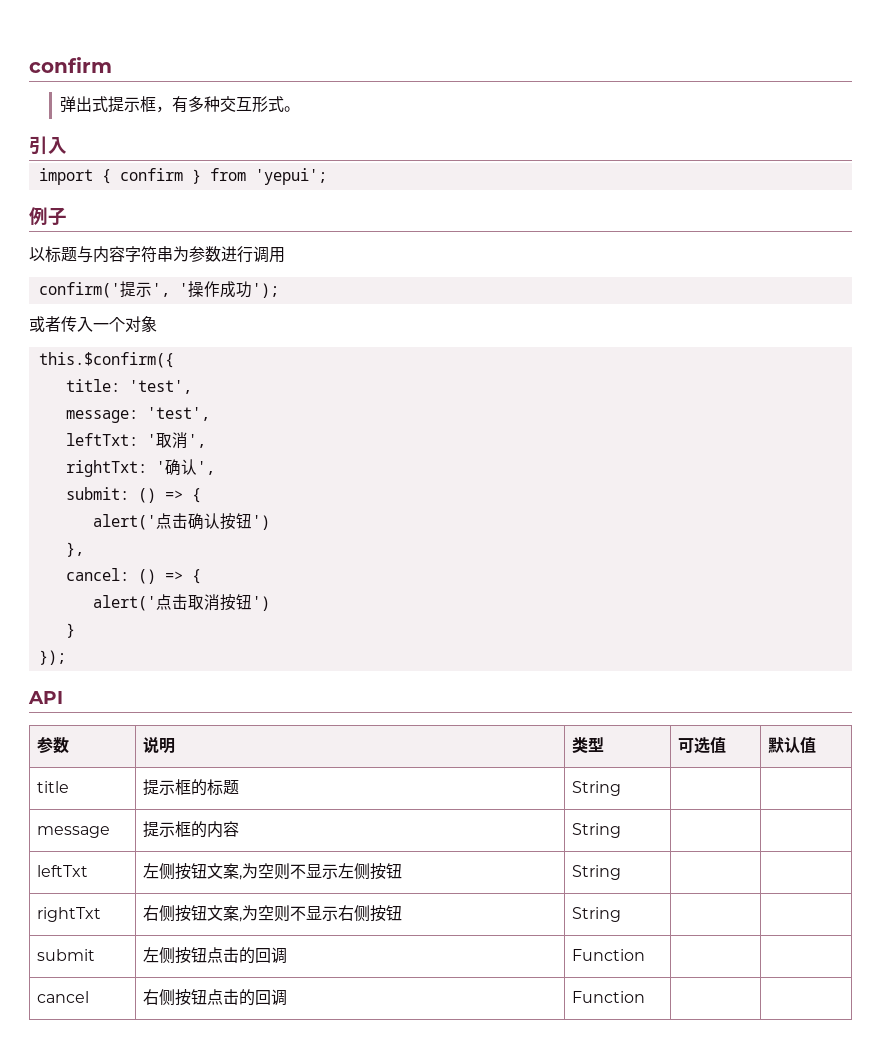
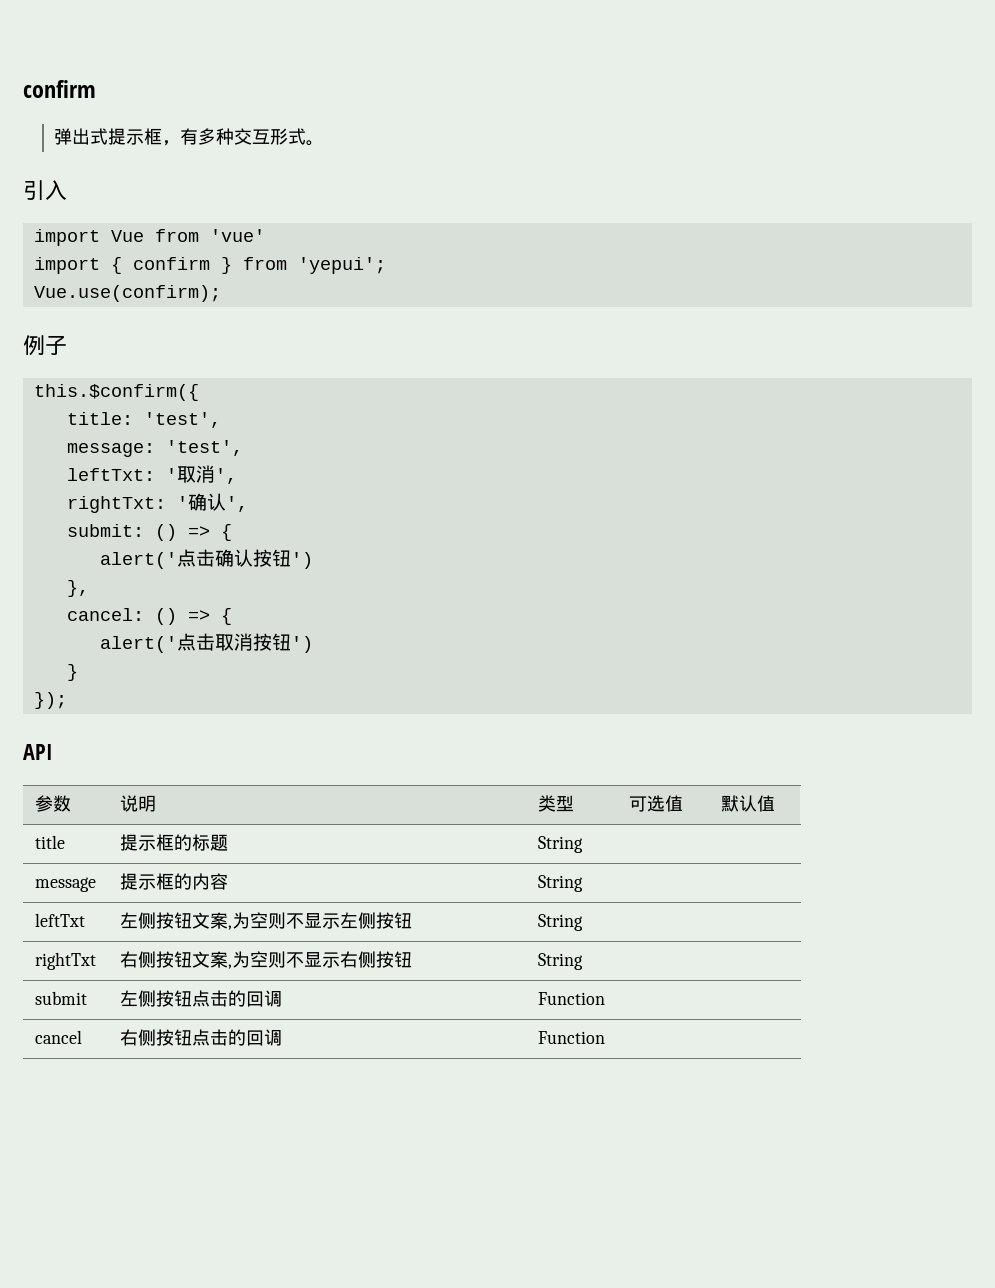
(67, 145) none -> [33,229,265,246] // import Vue from 'vue'
(327, 176) none -> [33,285,221,302] // Vue.use(confirm);
[29,246,285,263] [38,281,279,298] [29,316,157,332] // 以标题与内容字符串为参数进行调用 // confirm('提示', '操作成功'); // 或者传入一个对象 -> (67, 345) none

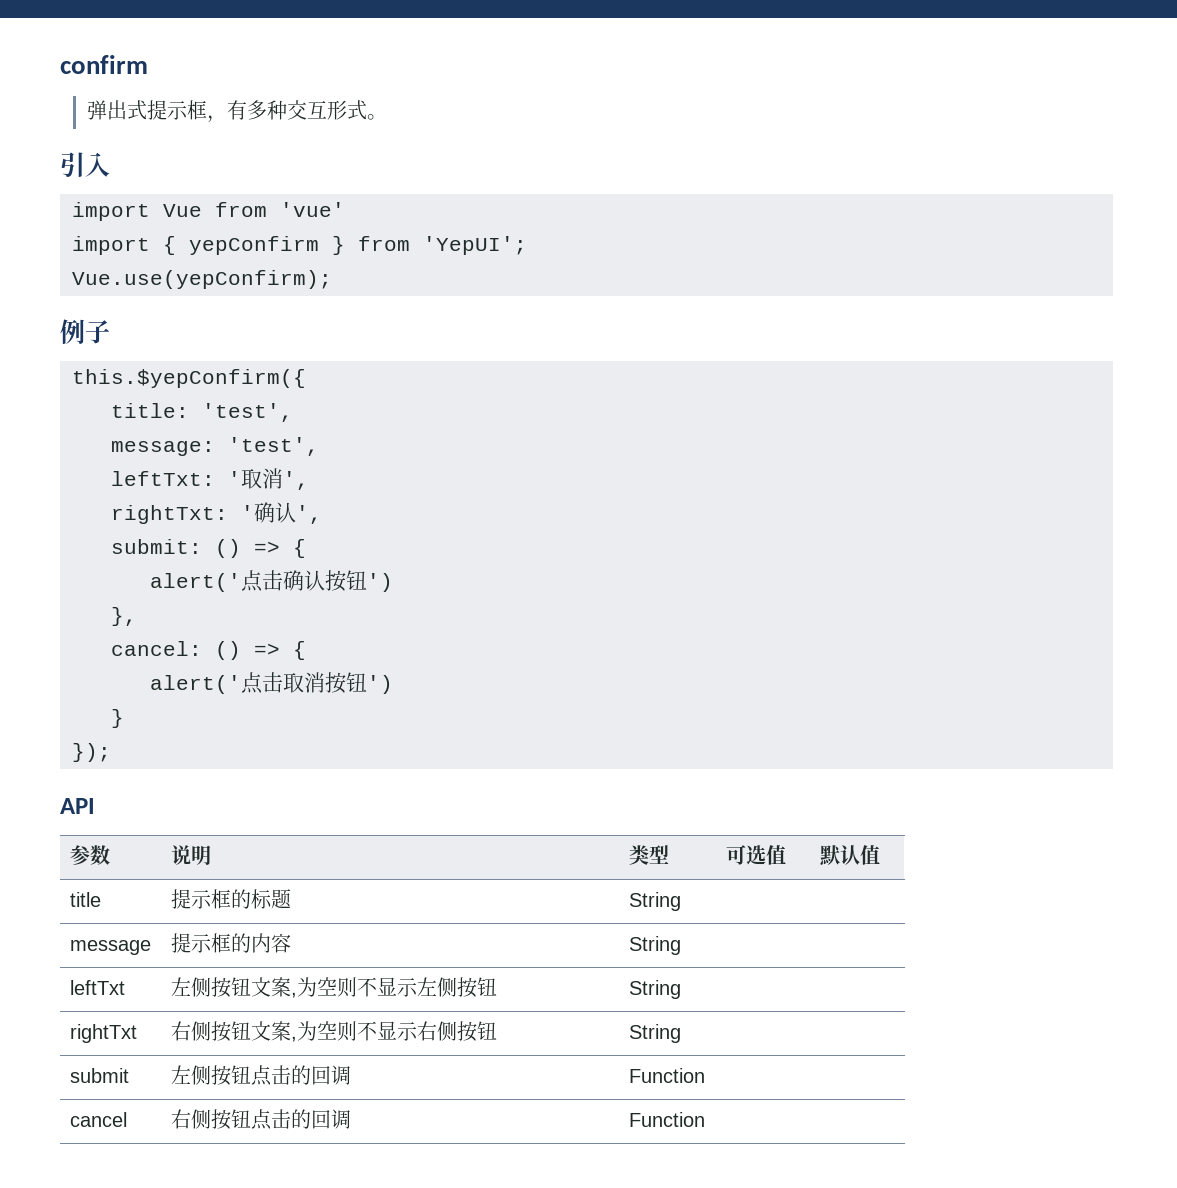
[132,257,210,270] confirm -> [189,236,319,255] yepConfirm
[297,257,386,274] [33,285,221,302] 'yepui'; // Vue.use(confirm); -> [423,236,527,255] [72,270,332,289] 'YepUI'; // Vue.use(yepConfirm);
[33,384,199,401] this.$confirm({ -> [72,369,306,388] this.$yepConfirm({

